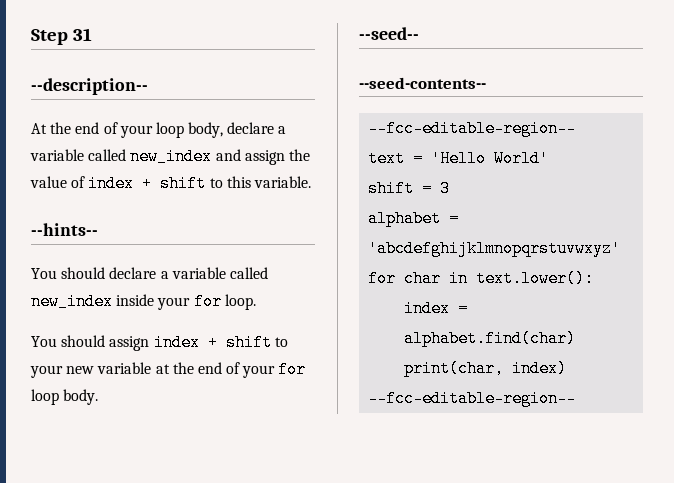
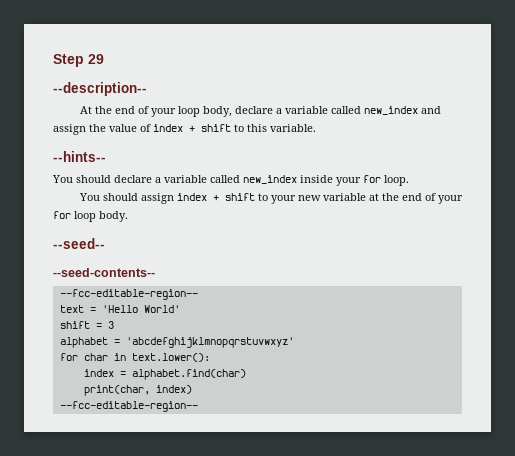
[73,28,93,41] 31 -> [88,54,104,64] 29

